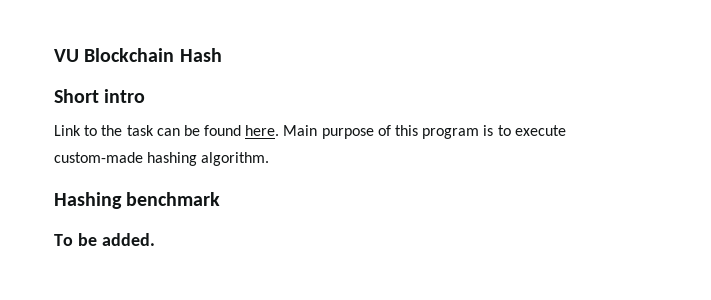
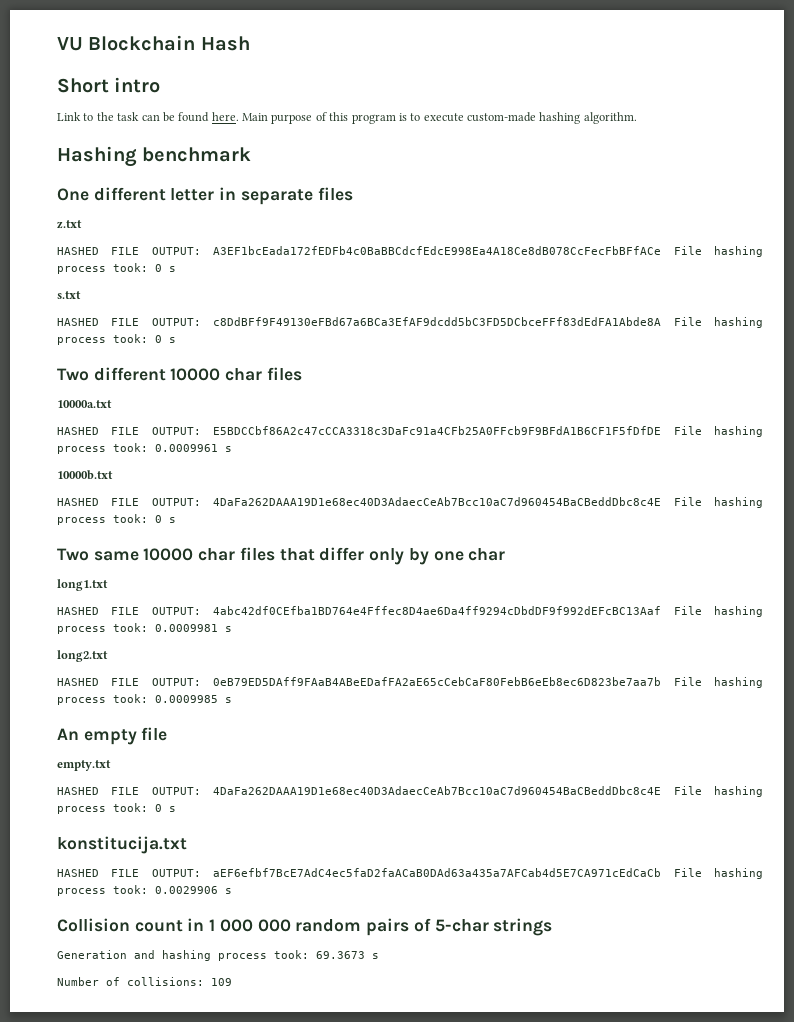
[54,233,155,246] To be added. -> [57,187,353,205] [57,220,82,229] [57,246,763,257] [57,263,176,274] [57,291,81,299] [57,317,763,328] [57,334,176,345] [57,367,302,381] [57,400,112,408] [57,426,763,437] [57,443,232,454] [57,470,113,480] [57,497,763,508] [57,514,176,525] [57,547,506,565] [57,579,108,591] [57,606,763,617] [57,623,232,634] [57,650,108,662] [57,677,763,688] [57,694,232,705] [57,727,168,745] [57,760,111,771] [57,786,763,797] [57,803,176,814] [57,836,187,854] [57,868,763,879] [57,885,232,896] [57,918,553,936] [57,950,379,961] [57,977,232,986] One different letter in separate files // z.txt // HASHED FILE OUTPUT: A3EF1bcEada172fEDFb4c0BaBBCdcfEdcE998Ea4A18Ce8dB078CcFecFbBFfACe File hashing process took: 0 s // s.txt // HASHED FILE OUTPUT: c8DdBFf9F49130eFBd67a6BCa3EfAF9dcdd5bC3FD5DCbceFFf83dEdFA1Abde8A File hashing process took: 0 s // Two different 10000 char files // 10000a.txt // HASHED FILE OUTPUT: E5BDCCbf86A2c47cCCA3318c3DaFc91a4CFb25A0FFcb9F9BFdA1B6CF1F5fDfDE File hashing process took: 0.0009961 s // 10000b.txt // HASHED FILE OUTPUT: 4DaFa262DAAA19D1e68ec40D3AdaecCeAb7Bcc10aC7d960454BaCBeddDbc8c4E File hashing process took: 0 s // Two same 10000 char files that differ only by one char // long1.txt // HASHED FILE OUTPUT: 4abc42df0CEfba1BD764e4Fffec8D4ae6Da4ff9294cDbdDF9f992dEFcBC13Aaf File hashing process took: 0.0009981 s // long2.txt // HASHED FILE OUTPUT: 0eB79ED5DAff9FAaB4ABeEDafFA2aE65cCebCaF80FebB6eEb8ec6D823be7aa7b File hashing process took: 0.0009985 s // An empty file // empty.txt // HASHED FILE OUTPUT: 4DaFa262DAAA19D1e68ec40D3AdaecCeAb7Bcc10aC7d960454BaCBeddDbc8c4E File hashing process took: 0 s // konstitucija.txt // HASHED FILE OUTPUT: aEF6efbf7BcE7AdC4ec5faD2faACaB0DAd63a435a7AFCab4d5E7CA971cEdCaCb File hashing process took: 0.0029906 s // Collision count in 1 000 000 random pairs of 5-char strings // Generation and hashing process took: 69.3673 s // Number of collisions: 109

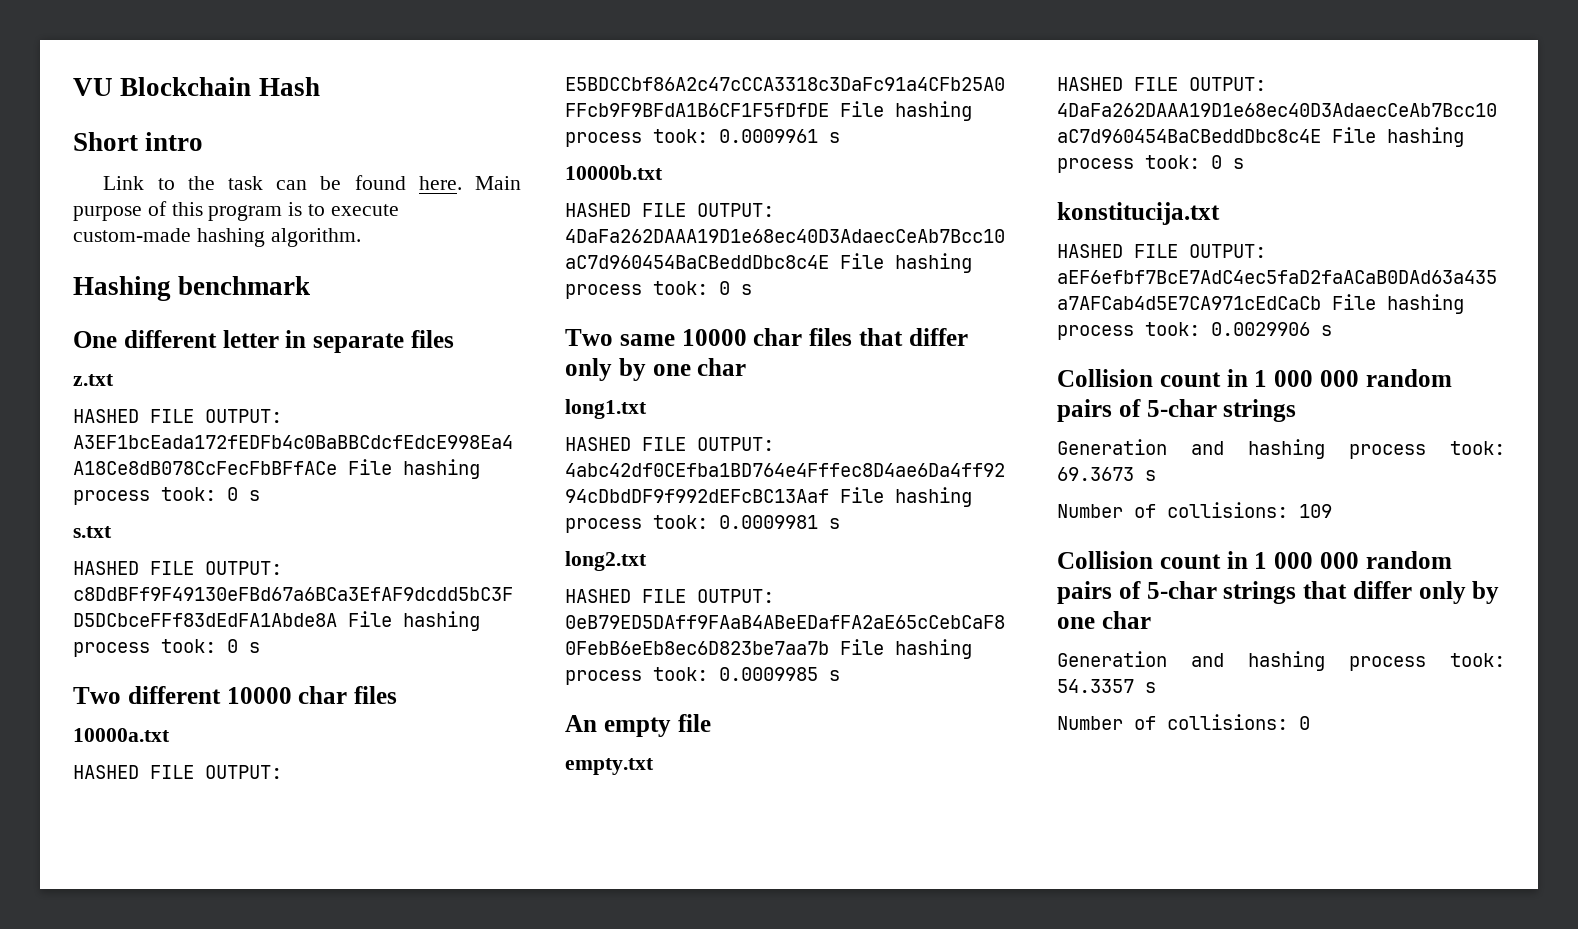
(232, 982) none -> [1057,551,1452,569] [1057,581,1500,604] [1057,611,1151,629] [1057,651,1505,671] [1057,679,1156,693] [1057,714,1310,730] // Collision count in 1 000 000 random pairs of 5-char strings that differ only by one char // Generation and hashing process took: 54.3357 s // Number of collisions: 0

